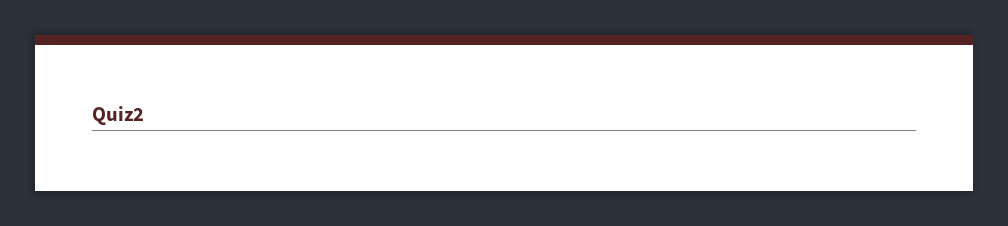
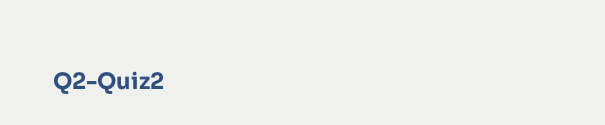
[92,106,144,125] Quiz2 -> [53,71,164,94] Q2-Quiz2

